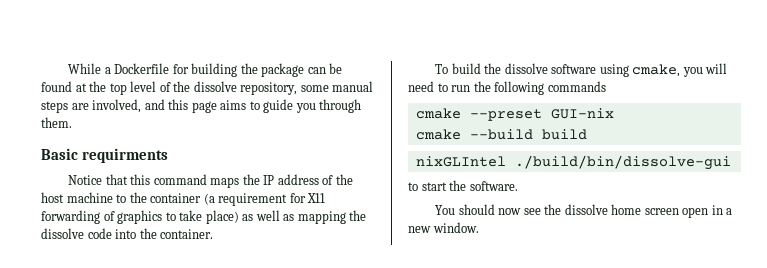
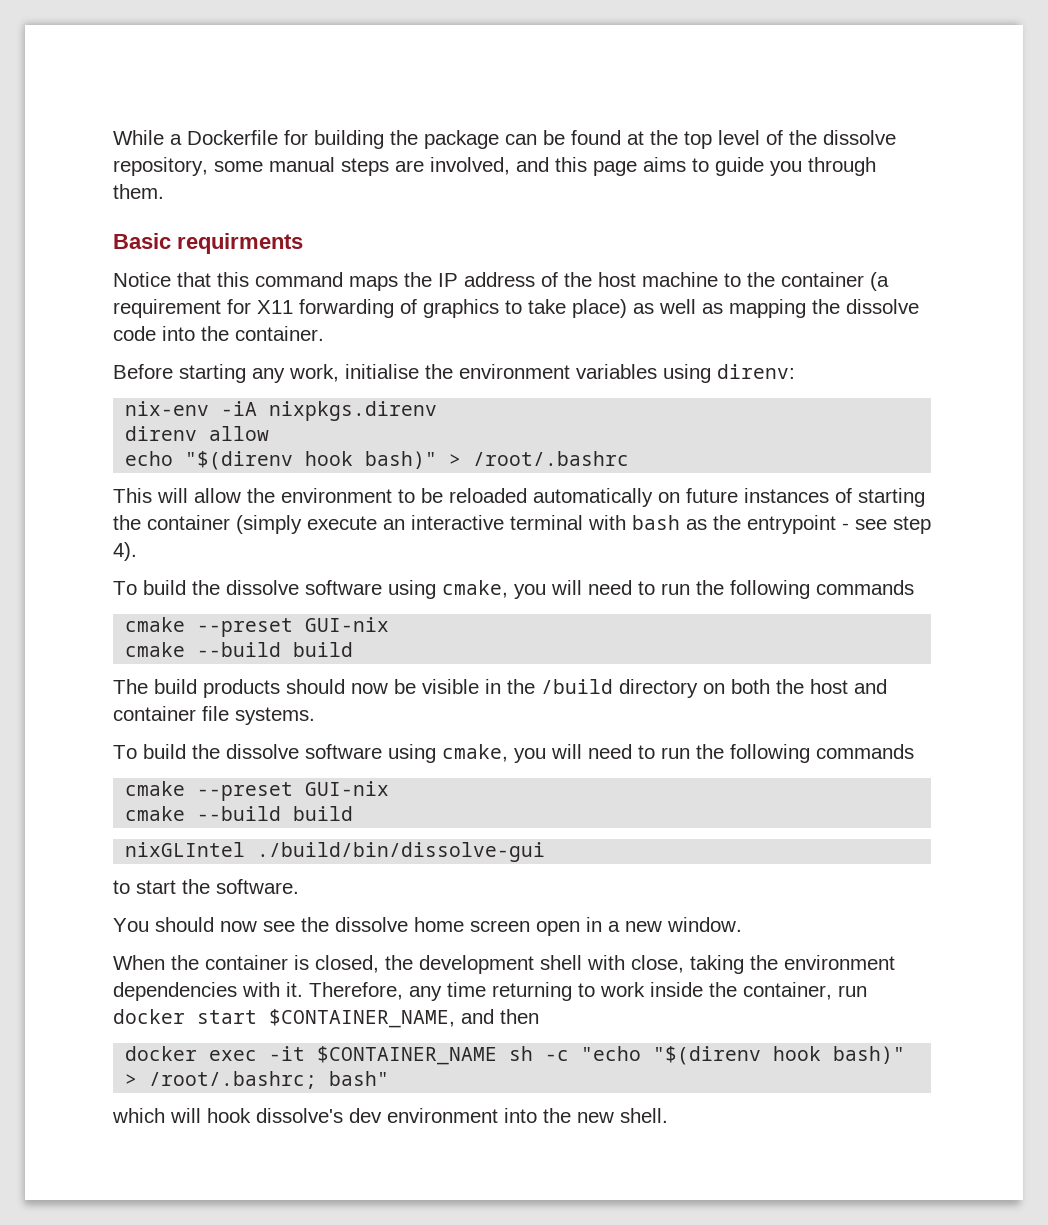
(214, 234) none -> [113,364,795,383] [125,401,438,421] [125,426,270,441] [125,451,630,470] [113,488,925,507] [113,515,931,534] [113,542,137,561] [113,580,914,599] [125,617,390,637] [125,642,354,657] [113,679,887,698] [113,706,315,725] // Before starting any work, initialise the environment variables using direnv: // nix-env -iA nixpkgs.direnv // direnv allow // echo "$(direnv hook bash)" > /root/.bashrc // This will allow the environment to be reloaded automatically on future instances of starting the container (simply execute an interactive terminal with bash as the entrypoint - see step 4). // To build the dissolve software using cmake, you will need to run the following commands // cmake --preset GUI-nix // cmake --build build // The build products should now be visible in the /build directory on both the host and container file systems.
(479, 227) none -> [113,955,895,974] [113,982,867,1001] [113,1009,539,1028] [125,1046,906,1065] [125,1071,390,1089] [112,1108,668,1123] // When the container is closed, the development shell with close, taking the environment dependencies with it. Therefore, any time returning to work inside the container, run docker start $CONTAINER_NAME, and then // docker exec -it $CONTAINER_NAME sh -c "echo "$(direnv hook bash)" > /root/.bashrc; bash" // which will hook dissolve's dev environment into the new shell.

